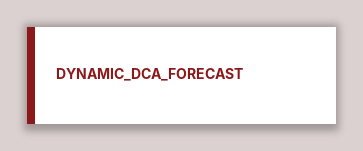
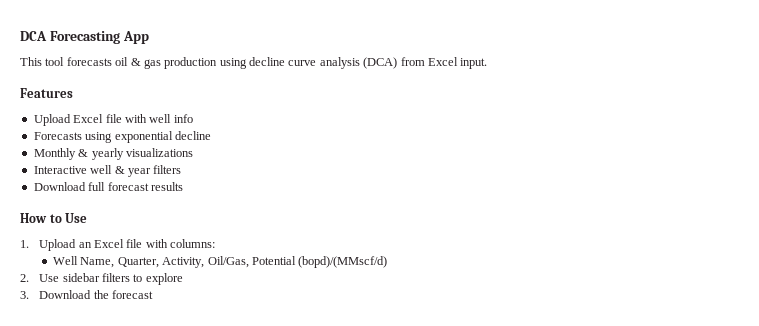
[56,68,243,81] DYNAMIC_DCA_FORECAST -> [20,31,149,44] [20,57,488,69] [20,88,73,98] [33,114,193,126] [33,131,211,143] [33,148,193,160] [33,165,182,177] [33,182,183,191] [20,213,88,223] [20,239,216,251] [53,256,388,268] [20,273,183,285] [20,290,154,299] DCA Forecasting App // This tool forecasts oil & gas production using decline curve analysis (DCA) from Excel input. // Features // Upload Excel file with well info // Forecasts using exponential decline // Monthly & yearly visualizations // Interactive well & year filters // Download full forecast results // How to Use // 1. Upload an Excel file with columns: // Well Name, Quarter, Activity, Oil/Gas, Potential (bopd)/(MMscf/d) // 2. Use sidebar filters to explore // 3. Download the forecast

